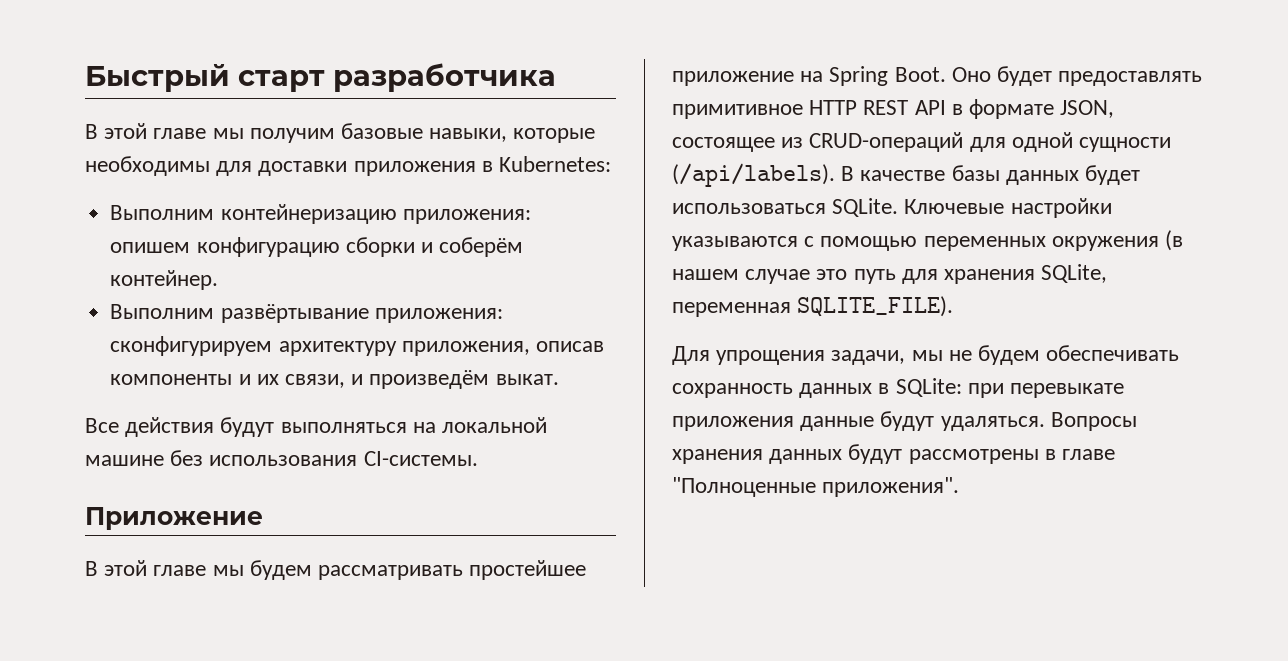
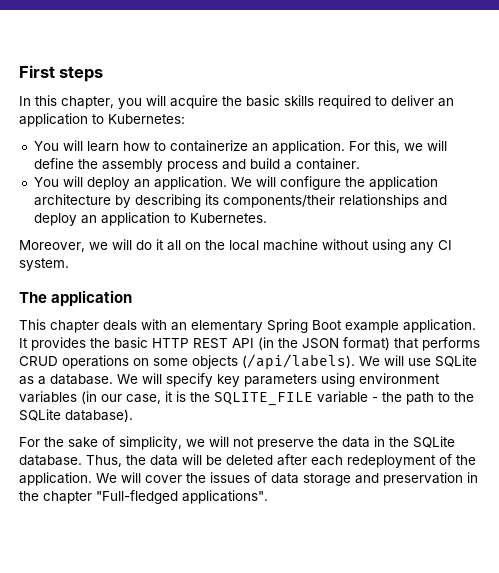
[85,63,556,92] [85,123,596,143] [85,156,612,176] [110,204,531,224] [110,237,524,257] [110,270,219,290] [110,304,503,323] [110,336,604,356] [110,370,559,389] [85,417,548,437] [85,450,478,466] [85,507,263,530] [85,560,587,580] [672,66,1203,86] [672,99,1115,119] [672,132,1172,152] [672,163,1141,187] [672,198,1112,218] [672,230,1184,251] [672,264,1108,284] [672,296,954,317] [672,345,1180,365] [672,378,1125,398] [672,411,1137,431] [672,444,1116,464] [672,477,960,497] Быстрый старт разработчика // В этой главе мы получим базовые навыки, которые необходимы для доставки приложения в Kubernetes: // Выполним контейнеризацию приложения: опишем конфигурацию сборки и соберём контейнер. // Выполним развёртывание приложения: сконфигурируем архитектуру приложения, описав компоненты и их связи, и произведём выкат. // Все действия будут выполняться на локальной машине без использования CI-системы. // Приложение // В этой главе мы будем рассматривать простейшее приложение на Spring Boot. Оно будет предоставлять примитивное HTTP REST API в формате JSON, состоящее из CRUD-операций для одной сущности (/api/labels). В качестве базы данных будет использоваться SQLite. Ключевые настройки указываются с помощью переменных окружения (в нашем случае это путь для хранения SQLite, переменная SQLITE_FILE). // Для упрощения задачи, мы не будем обеспечивать сохранность данных в SQLite: при перевыкате приложения данные будут удаляться. Вопросы хранения данных будут рассмотрены в главе "Полноценные приложения". -> [19,65,104,82] [19,95,454,109] [19,113,185,127] [33,140,447,154] [33,158,360,172] [33,176,438,190] [33,194,447,208] [33,212,267,226] [19,239,452,253] [19,258,69,271] [19,290,133,306] [19,319,476,333] [19,337,480,351] [19,354,477,369] [19,373,440,387] [19,391,474,406] [19,409,133,422] [19,436,455,450] [19,454,476,468] [19,472,478,486] [19,490,268,504] First steps // In this chapter, you will acquire the basic skills required to deliver an application to Kubernetes: // You will learn how to containerize an application. For this, we will define the assembly process and build a container. // You will deploy an application. We will configure the application architecture by describing its components/their relationships and deploy an application to Kubernetes. // Moreover, we will do it all on the local machine without using any CI system. // The application // This chapter deals with an elementary Spring Boot example application. It provides the basic HTTP REST API (in the JSON format) that performs CRUD operations on some objects (/api/labels). We will use SQLite as a database. We will specify key parameters using environment variables (in our case, it is the SQLITE_FILE variable - the path to the SQLite database). // For the sake of simplicity, we will not preserve the data in the SQLite database. Thus, the data will be deleted after each redeployment of the application. We will cover the issues of data storage and preservation in the chapter "Full-fledged applications".

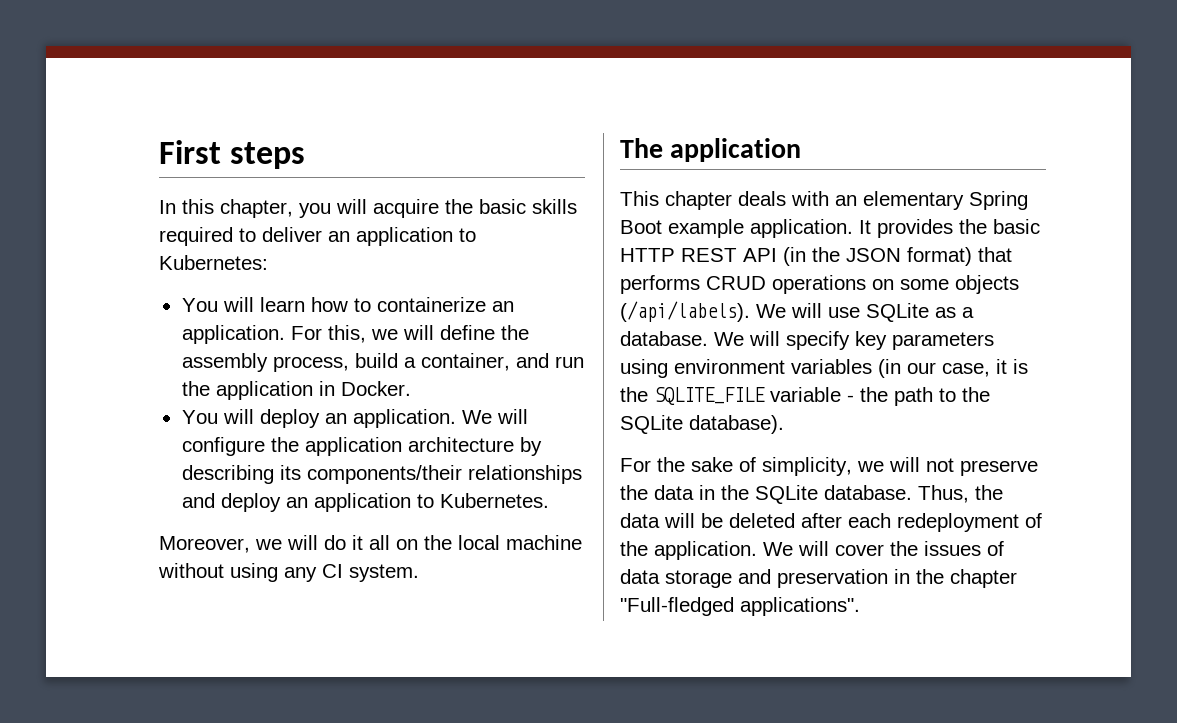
[166,158,360,172] process and build a container. -> [272,353,584,372] [181,381,411,400] process, build a container, and run the application in Docker.

